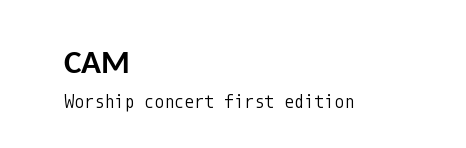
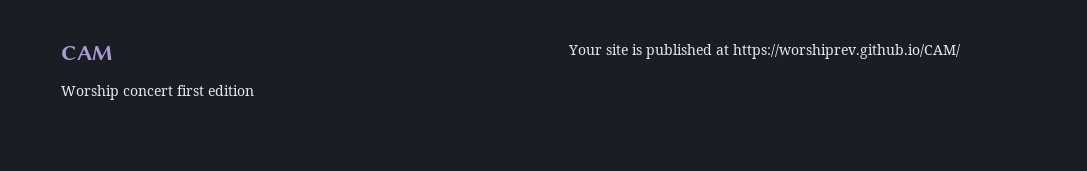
(354, 101) none -> [568,44,961,59] // Your site is published at https://worshiprev.github.io/CAM/

